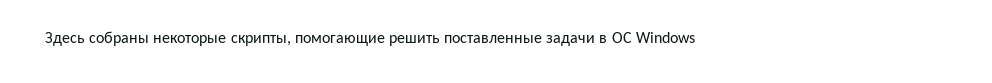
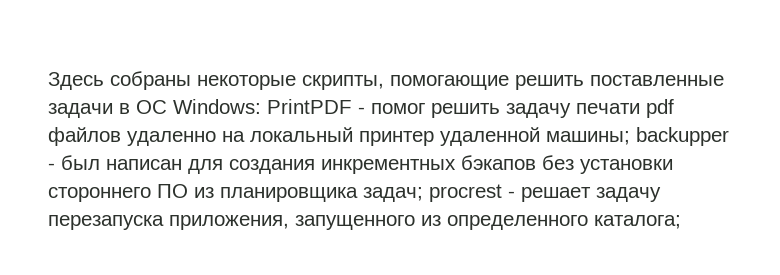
[635,32,695,43] Windows -> [173,99,674,118] [48,127,729,146] [48,155,673,174] [48,184,661,202] [48,215,681,230] Windows: PrintPDF - помог решить задачу печати pdf файлов удаленно на локальный принтер удаленной машины; backupper - был написан для создания инкрементных бэкапов без установки стороннего ПО из планировщика задач; procrest - решает задачу перезапуска приложения, запущенного из определенного каталога;

